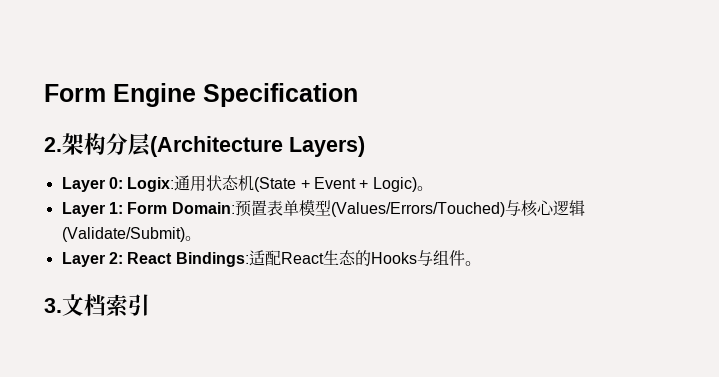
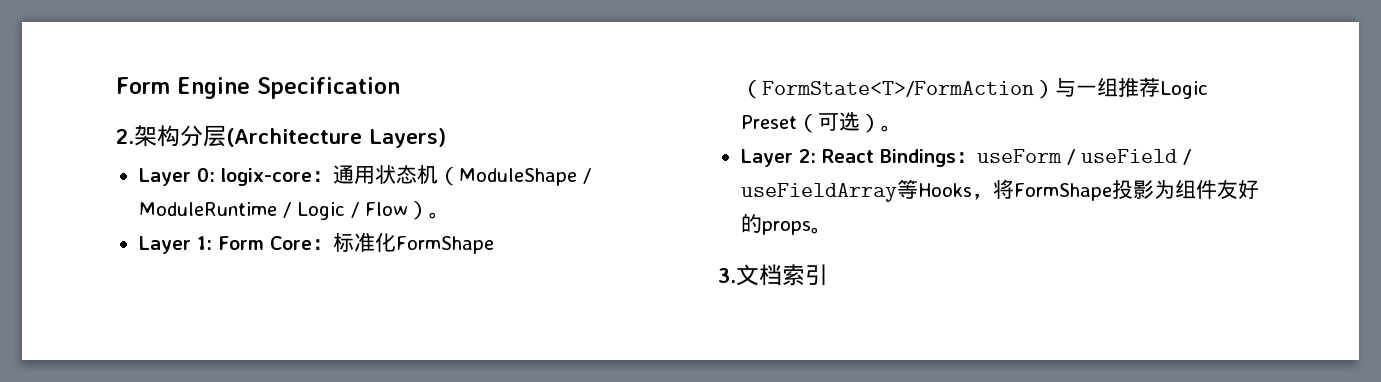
[127,177,175,192] Logix: -> [220,168,333,186] logix-core：
[254,177,433,192] [61,199,585,217] [61,227,201,242] [61,250,465,267] (State + Event + Logic)。 // Layer 1: Form Domain:预置表单模型(Values/Errors/Touched)与核心逻辑(Validate/Submit)。 // Layer 2: React Bindings:适配React生态的Hooks与组件 -> [437,166,591,186] [138,200,450,220] [138,232,494,254] [740,77,1208,99] [740,112,902,133] [740,149,1191,167] [740,179,1259,202] [740,214,811,235] （ModuleShape / ModuleRuntime / Logic / Flow）。 // Layer 1: Form Core：标准化FormShape（FormState<T>/FormAction）与一组推荐Logic Preset（可选）。 // Layer 2: React Bindings：useForm / useField / useFieldArray等Hooks，将FormShape投影为组件友好的props

